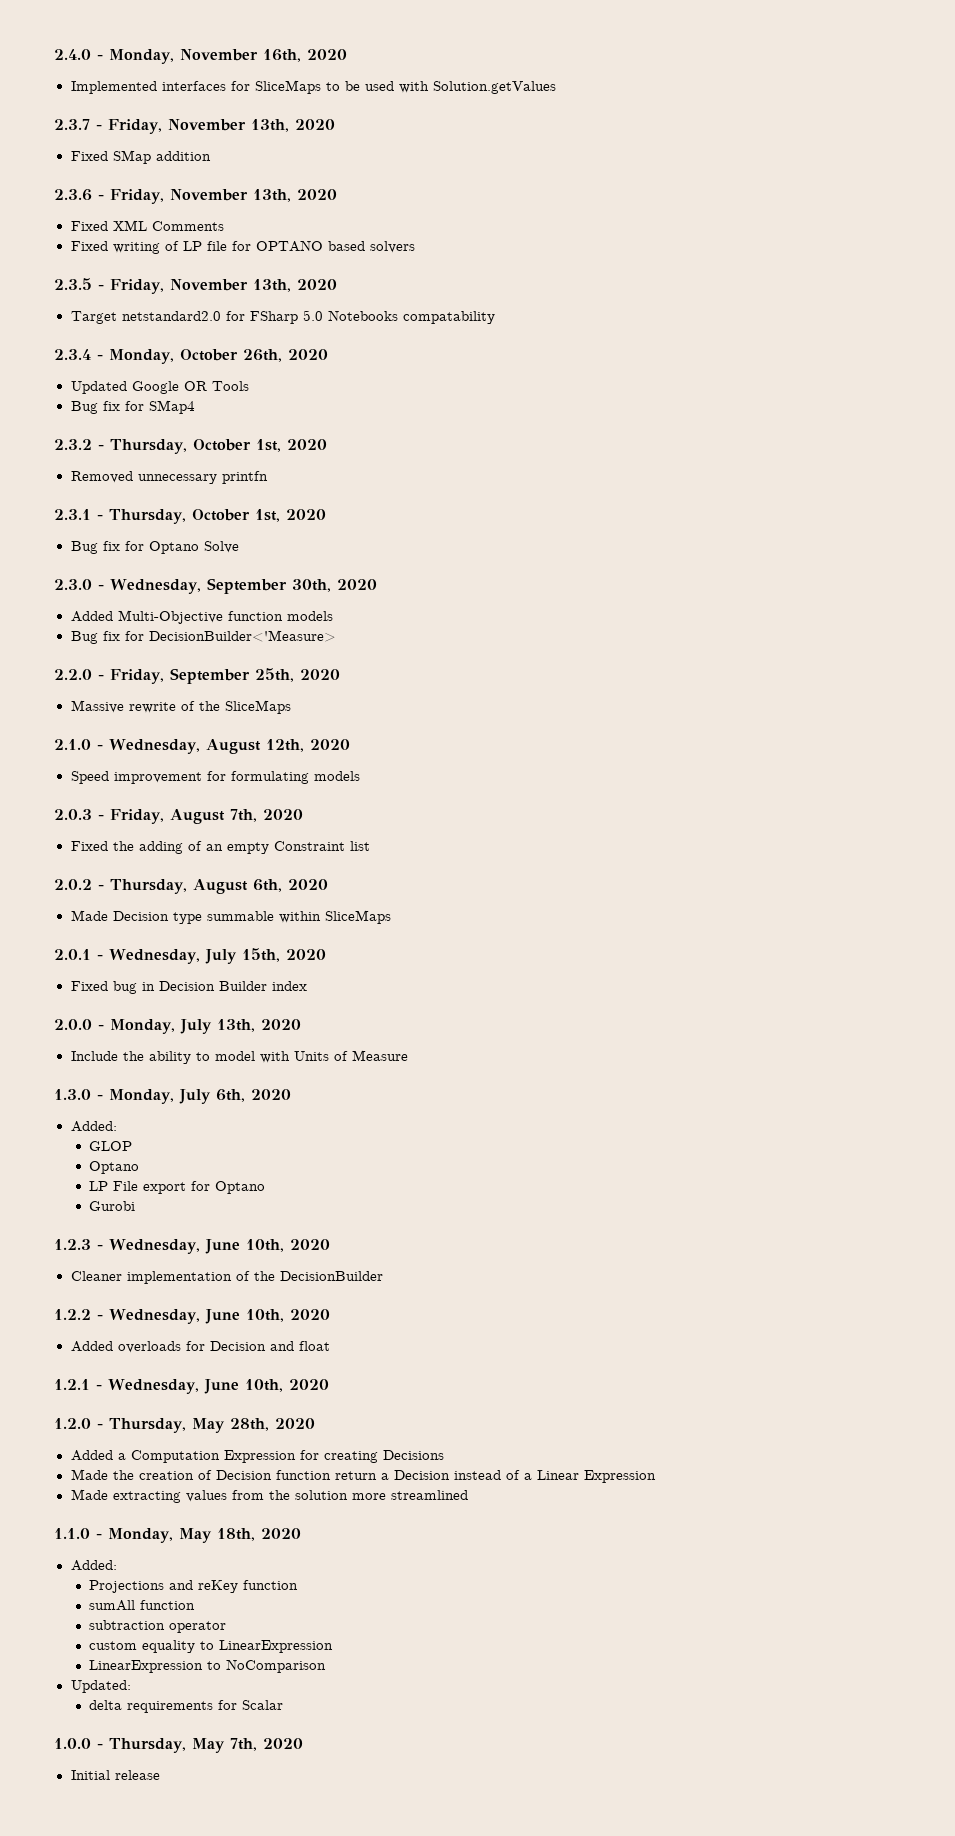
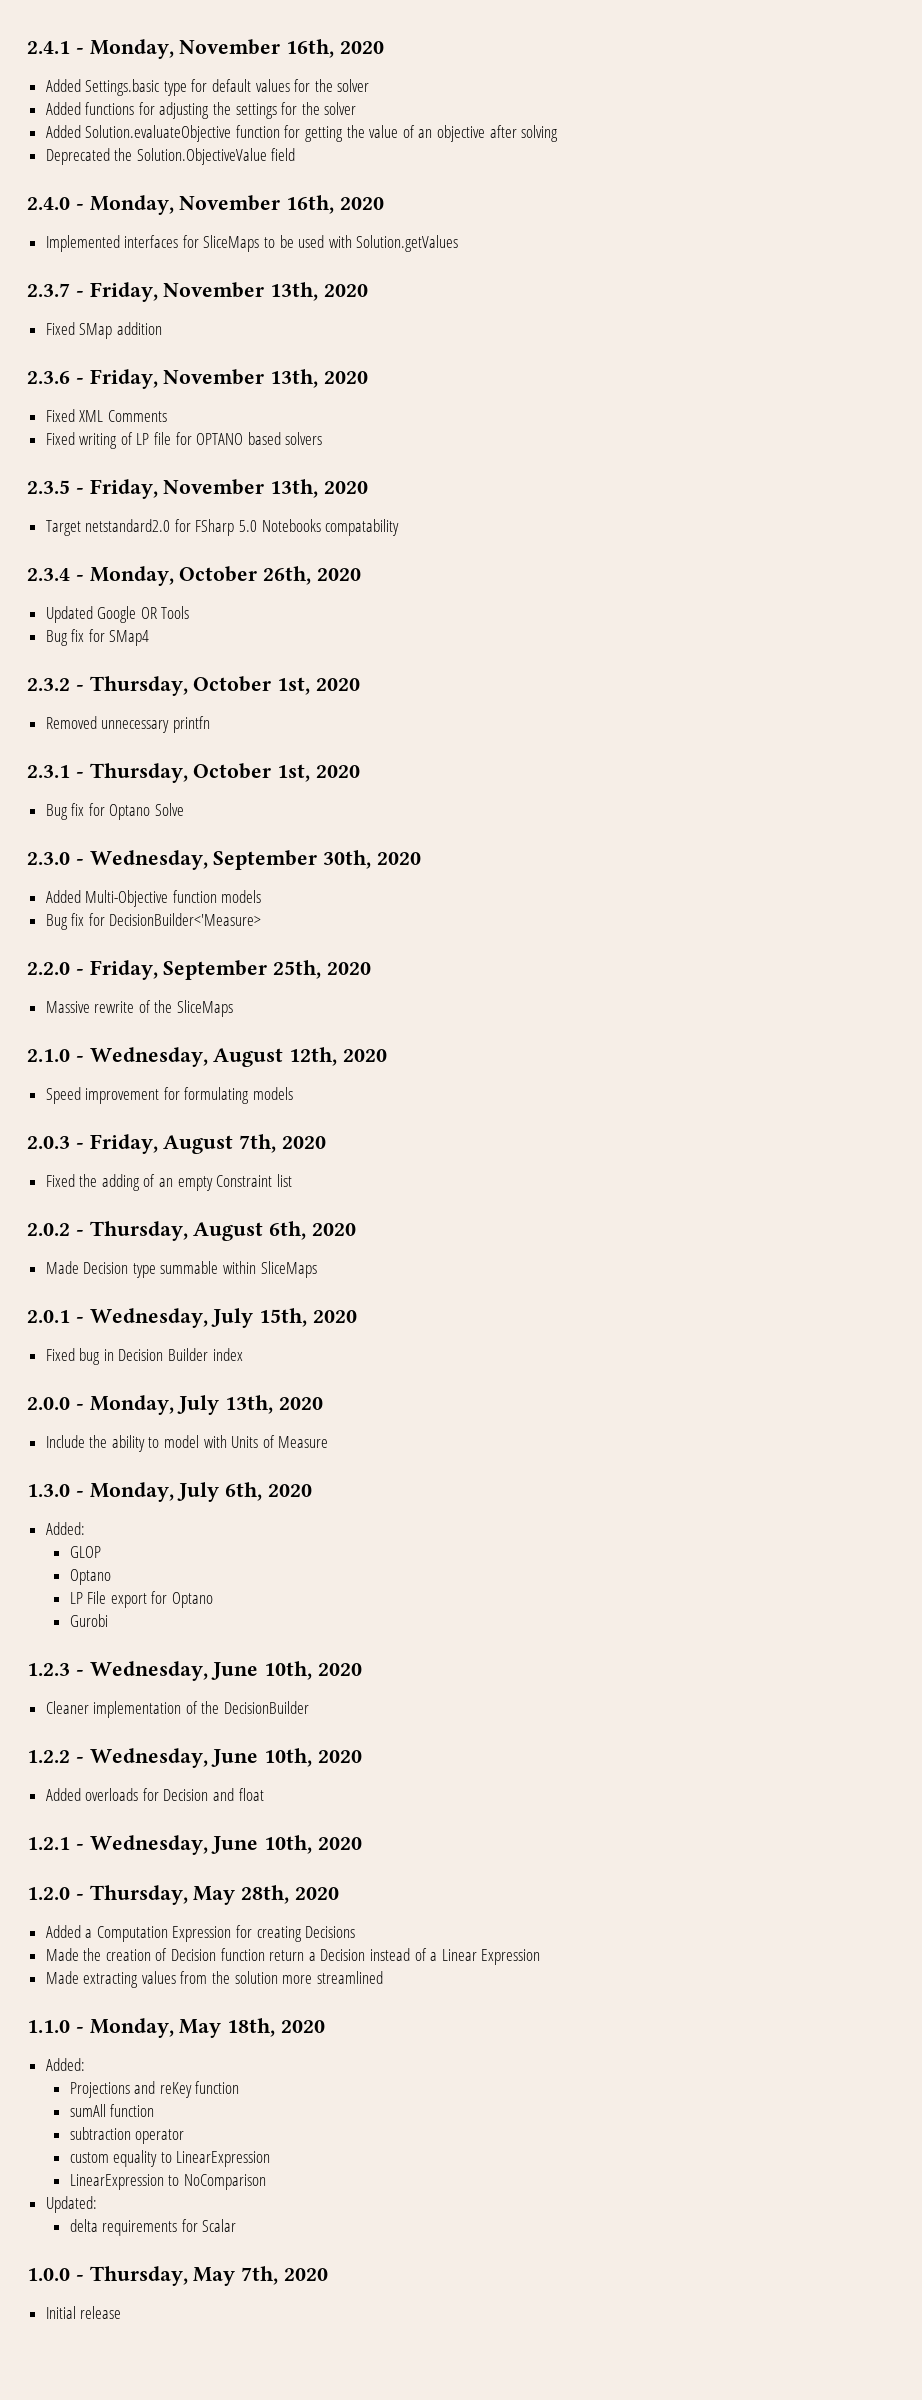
(54, 54) none -> [27,39,385,59] [45,79,370,96] [45,102,357,119] [45,125,559,142] [45,148,296,165] 2.4.1 - Monday, November 16th, 2020 // Added Settings.basic type for default values for the solver // Added functions for adjusting the settings for the solver // Added Solution.evaluateObjective function for getting the value of an objective after solving // Deprecated the Solution.ObjectiveValue field //

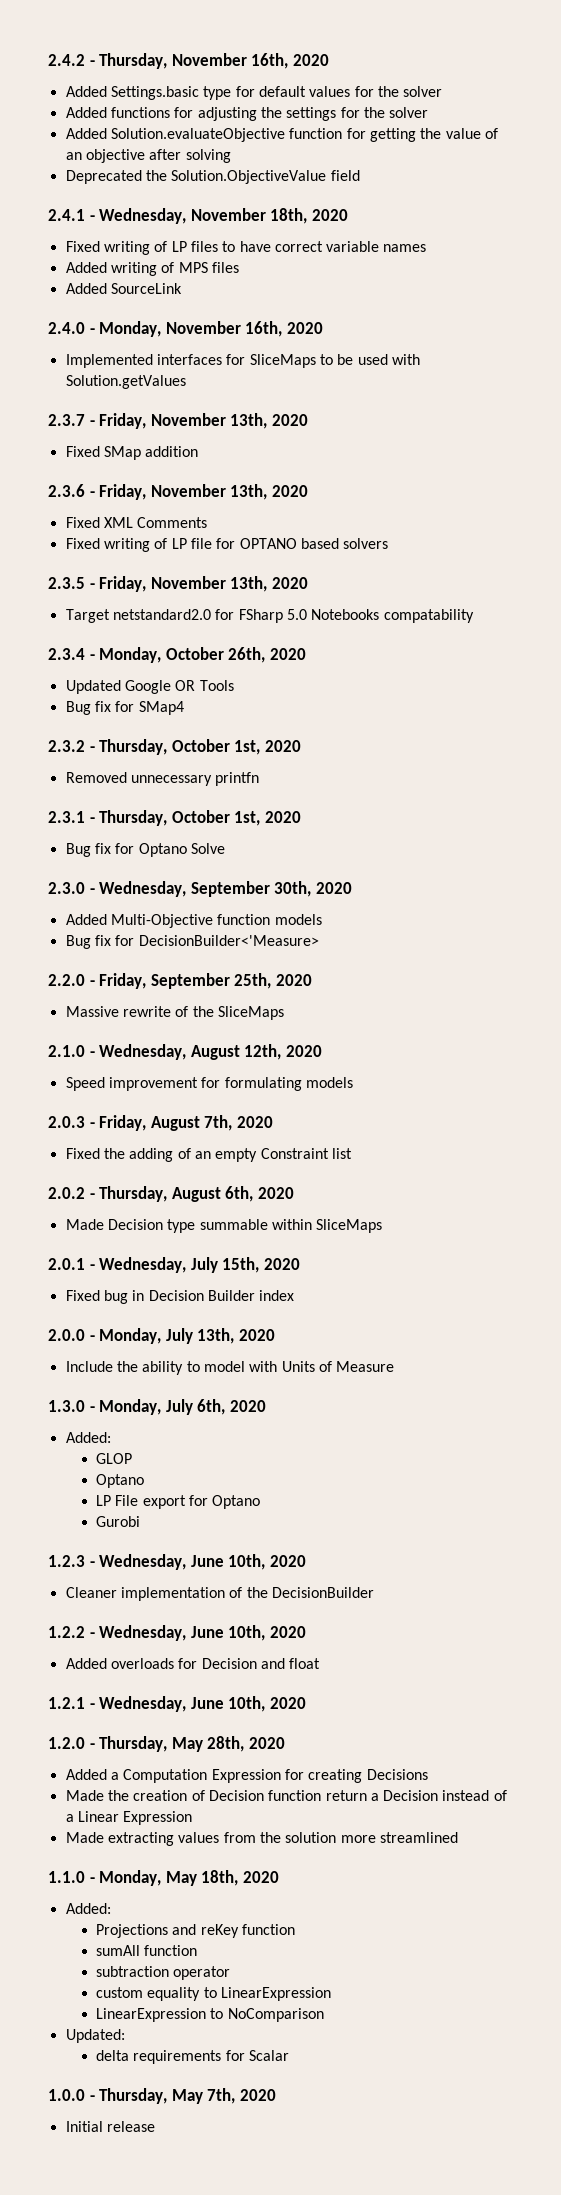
[27,39,174,59] 2.4.1 - Monday, -> [48,53,168,69] 2.4.2 - Thursday,
(296, 154) none -> [48,208,348,224] [65,241,427,255] [65,262,239,276] [65,283,182,294] // 2.4.1 - Wednesday, November 18th, 2020 // Fixed writing of LP files to have correct variable names // Added writing of MPS files // Added SourceLink

